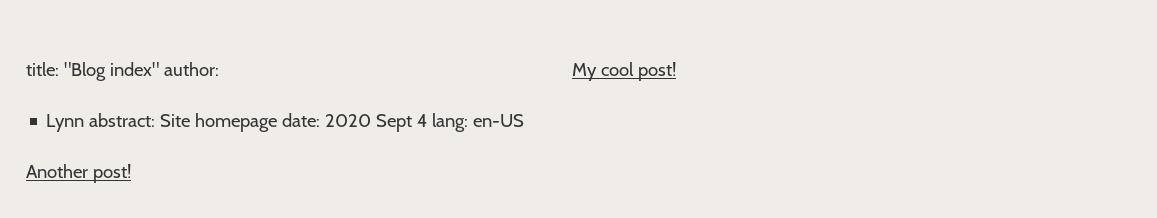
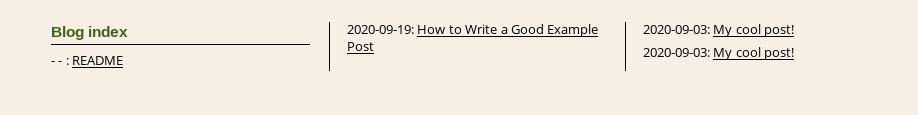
[26,62,219,81] [46,113,525,132] [26,164,131,183] [572,62,676,81] title: "Blog index" author: // Lynn abstract: Site homepage date: 2020 Sept 4 lang: en-US // Another post! // My cool post! -> [51,26,129,40] [51,56,124,65] [347,24,599,37] [347,42,374,51] [643,24,795,37] [643,47,795,60] Blog index // - - : README // 2020-09-19: How to Write a Good Example Post // 2020-09-03: My cool post! // 2020-09-03: My cool post!

